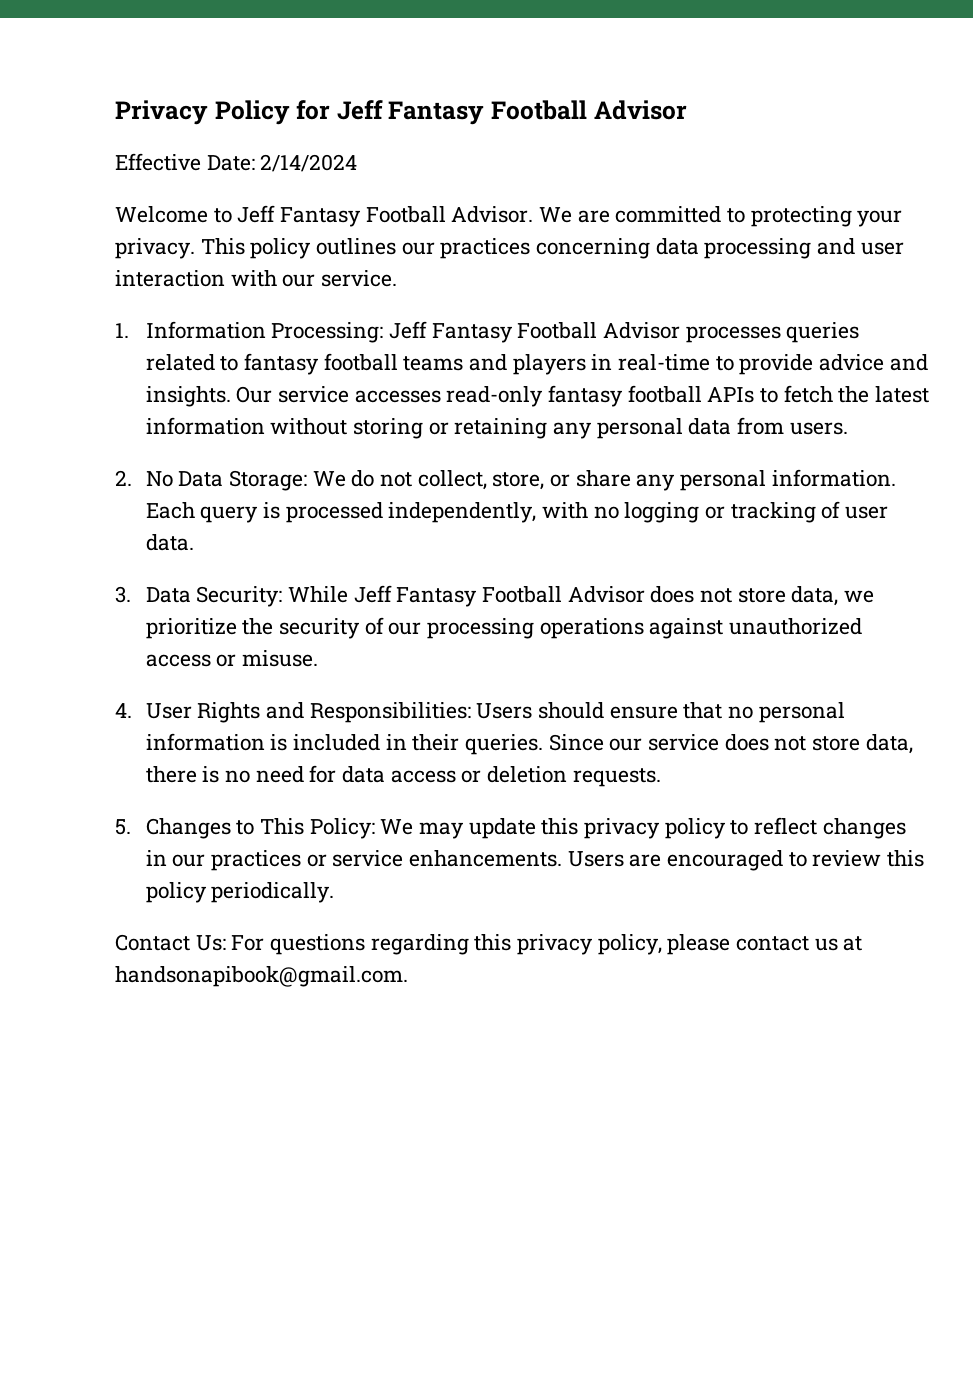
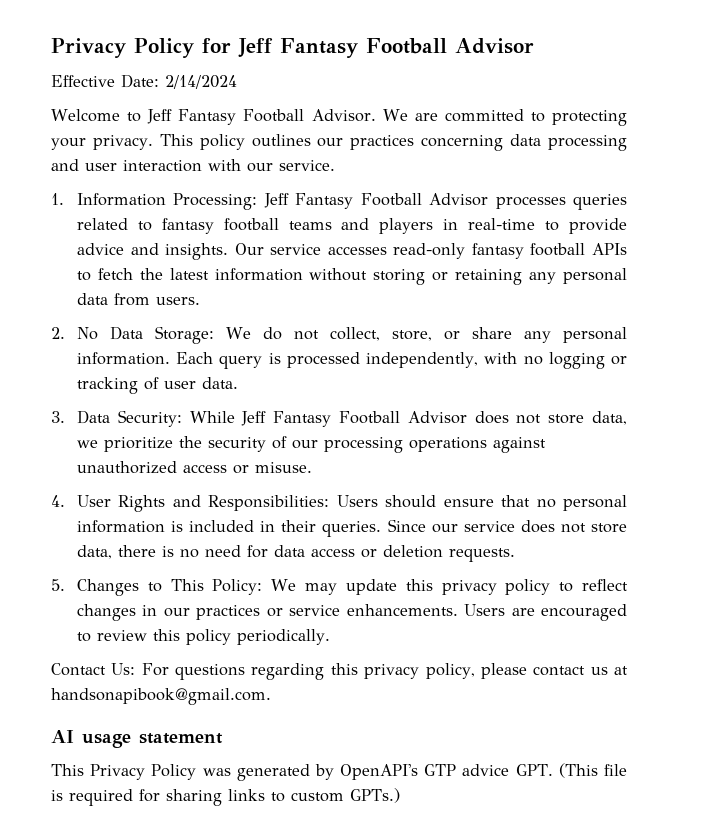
(408, 976) none -> [51,730,223,748] [51,763,627,781] [51,788,400,806] // AI usage statement // This Privacy Policy was generated by OpenAPI's GTP advice GPT. (This file is required for sharing links to custom GPTs.)

